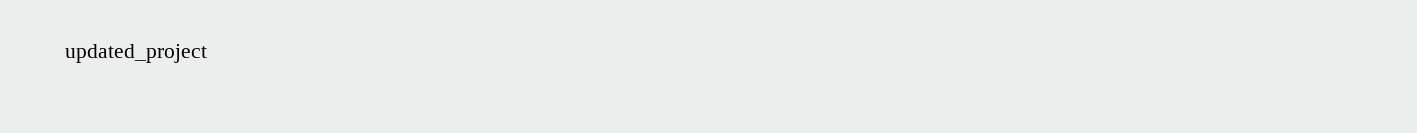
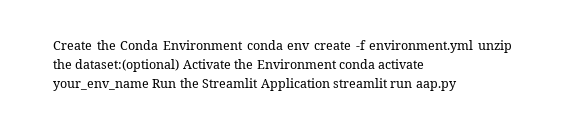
[65,44,207,63] updated_project -> [53,40,512,53] [53,59,425,72] [53,78,457,91] Create the Conda Environment conda env create -f environment.yml unzip the dataset:(optional) Activate the Environment conda activate your_env_name Run the Streamlit Application streamlit run aap.py

